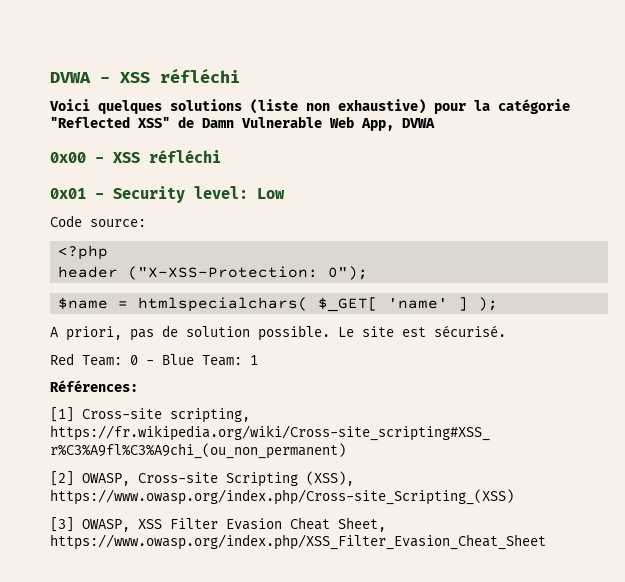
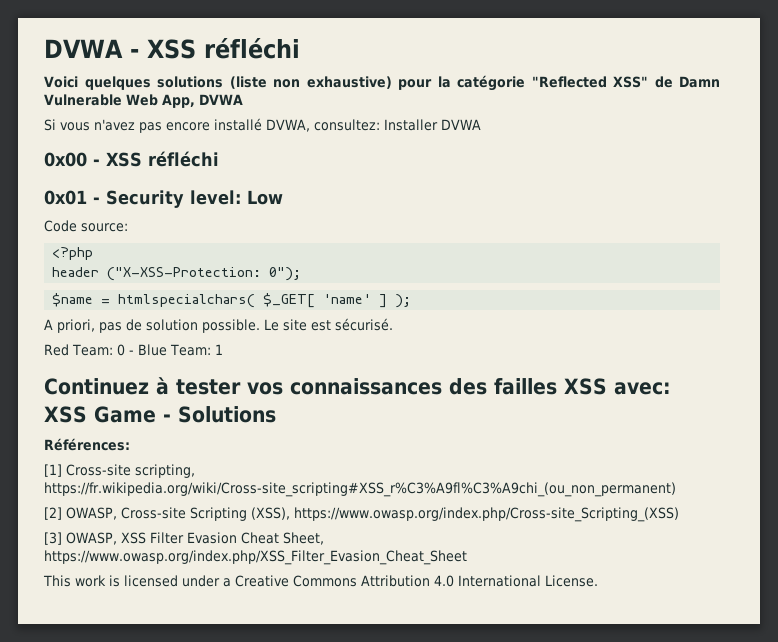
(435, 123) none -> [44,118,481,133] // Si vous n'avez pas encore installé DVWA, consultez: Installer DVWA
(258, 360) none -> [44,377,671,395] [44,406,276,423] // Continuez à tester vos connaissances des failles XSS avec: XSS Game - Solutions
(546, 542) none -> [43,575,598,587] // This work is licensed under a Creative Commons Attribution 4.0 International License.

